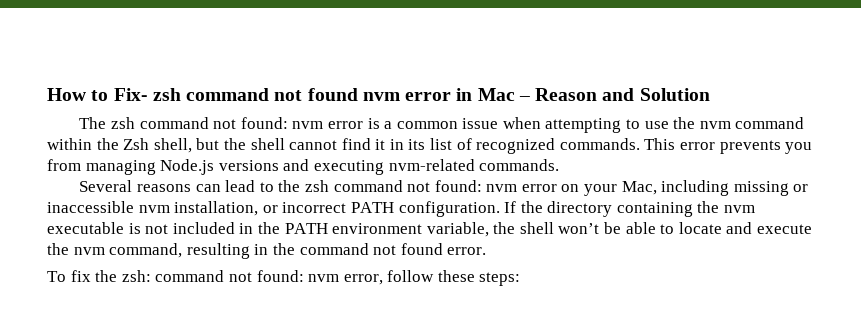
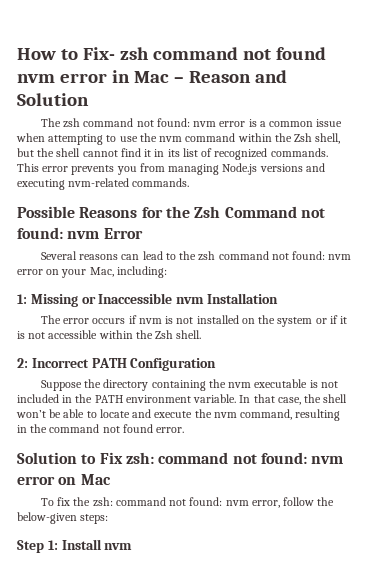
(560, 165) none -> [17,206,325,218] [17,227,143,239] // Possible Reasons for the Zsh Command not found: nvm Error
[661,180,809,196] [47,201,517,217] including missing or inaccessible nvm installation, or incorrect PATH configuration. If -> [116,266,167,278] [17,293,278,307] [40,315,348,327] [17,330,202,339] [17,358,217,371] [40,380,82,391] including: // 1: Missing or Inaccessible nvm Installation // The error occurs if nvm is not installed on the system or if it is not accessible within the Zsh shell. // 2: Incorrect PATH Configuration // Suppose
[426,222,489,237] variable, -> [193,394,301,405] variable. In that case,
(487, 251) none -> [17,452,344,464] [17,474,111,485] // Solution to Fix zsh: command not found: nvm error on Mac
[437,270,475,282] these -> [317,497,335,506] [17,512,77,524] the below-given
(521, 279) none -> [17,539,133,553] // Step 1: Install nvm

